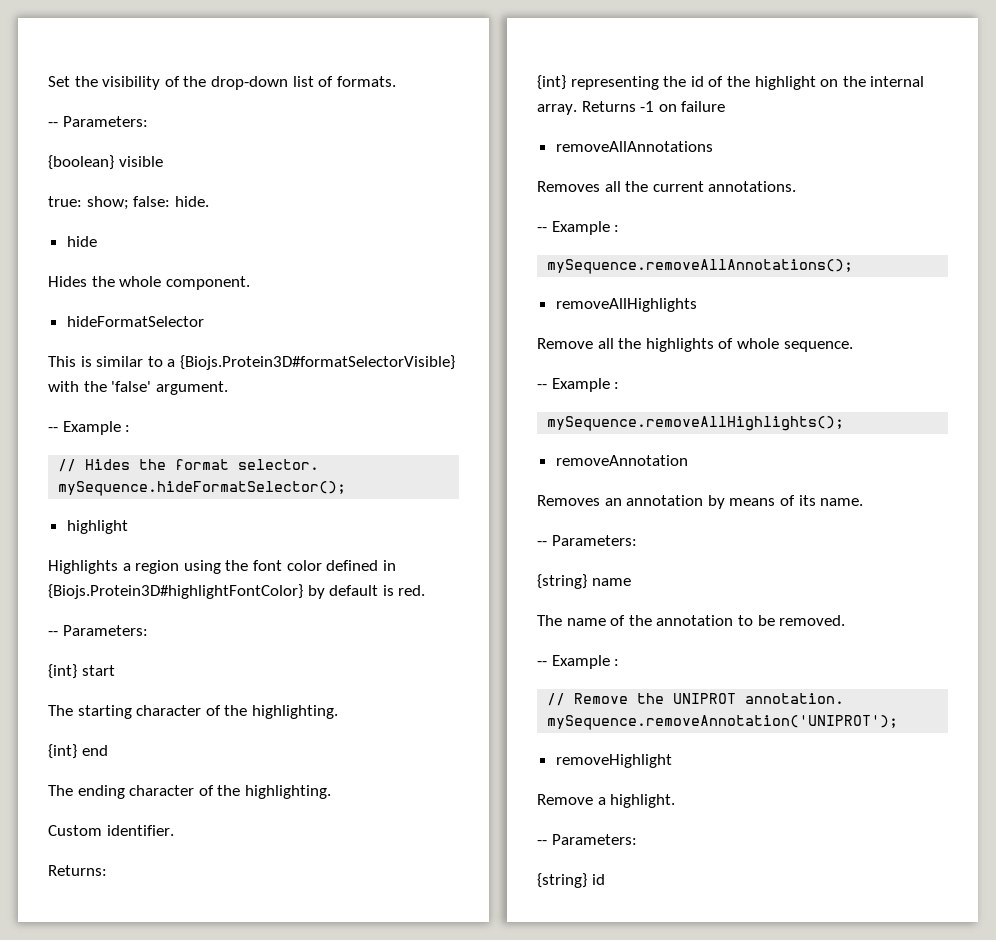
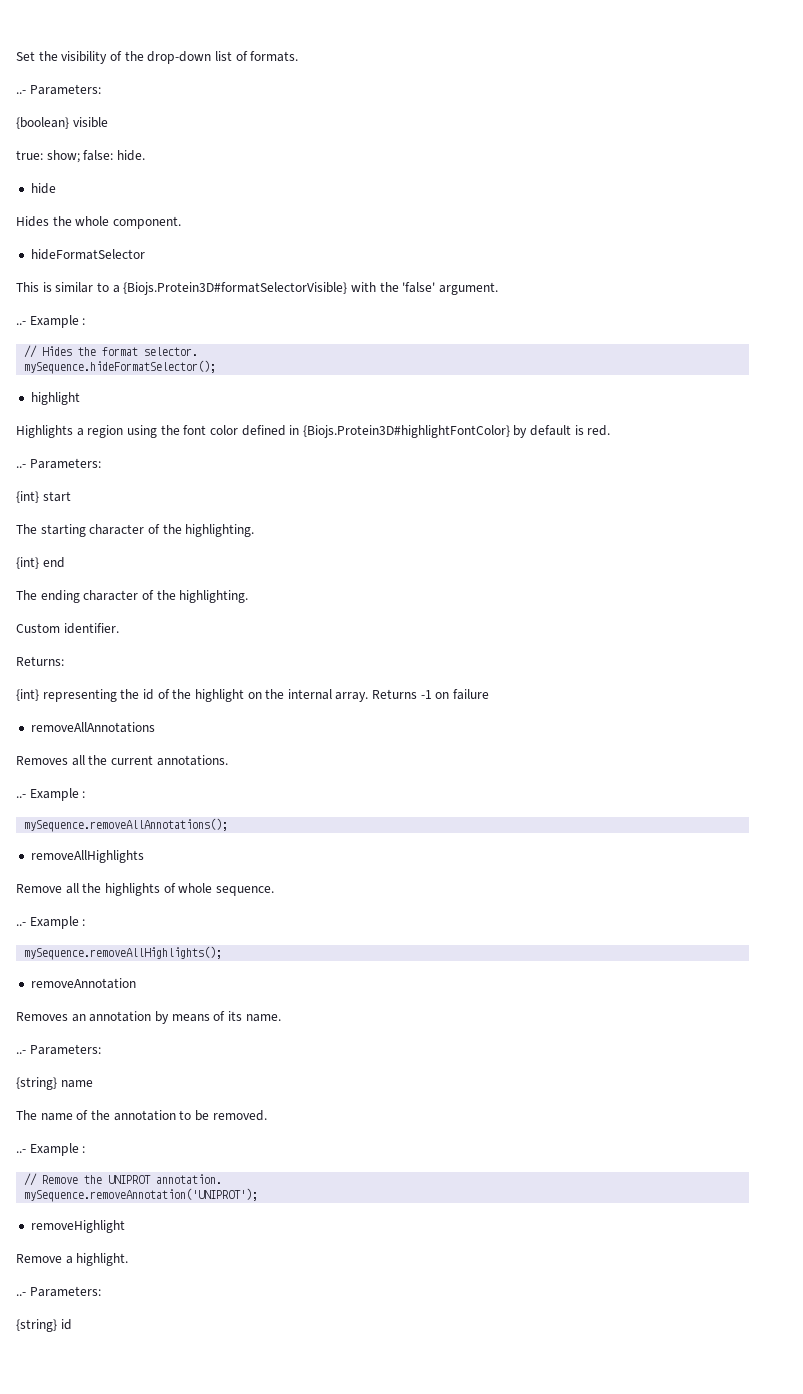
[48,122,58,127] -- -> [16,90,26,94] ..-
[48,427,58,432] -- -> [16,321,26,325] ..-
[48,631,58,636] -- -> [16,464,26,468] ..-
[537,227,547,232] -- -> [16,794,26,798] ..-
[537,384,547,389] -- -> [16,922,26,926] ..-
[537,541,547,546] -- -> [16,1050,26,1054] ..-
[537,661,547,666] -- -> [16,1149,26,1153] ..-
[537,840,547,845] -- -> [16,1292,26,1296] ..-

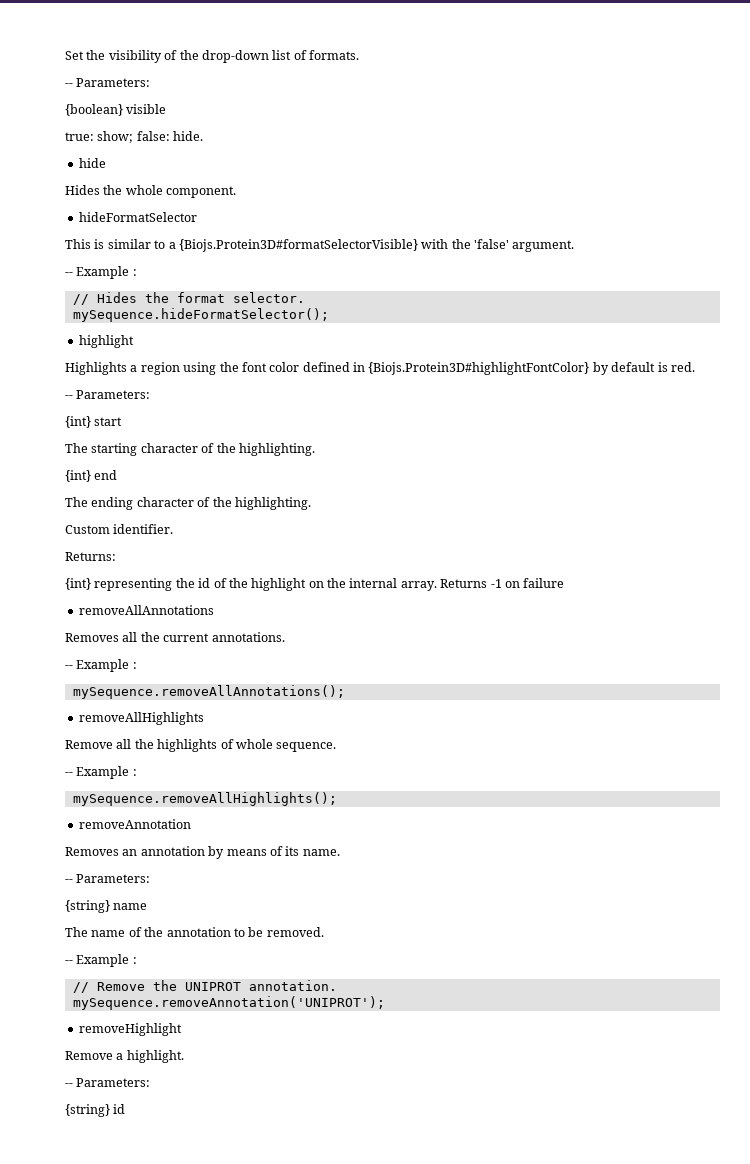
[16,90,26,94] ..- -> [65,83,73,87] --
[16,321,26,325] ..- -> [65,272,73,276] --
[16,464,26,468] ..- -> [65,395,73,399] --
[16,794,26,798] ..- -> [65,665,73,669] --
[16,922,26,926] ..- -> [65,772,73,776] --
[16,1050,26,1054] ..- -> [65,879,73,883] --
[16,1149,26,1153] ..- -> [65,960,73,964] --
[16,1292,26,1296] ..- -> [65,1083,73,1087] --

